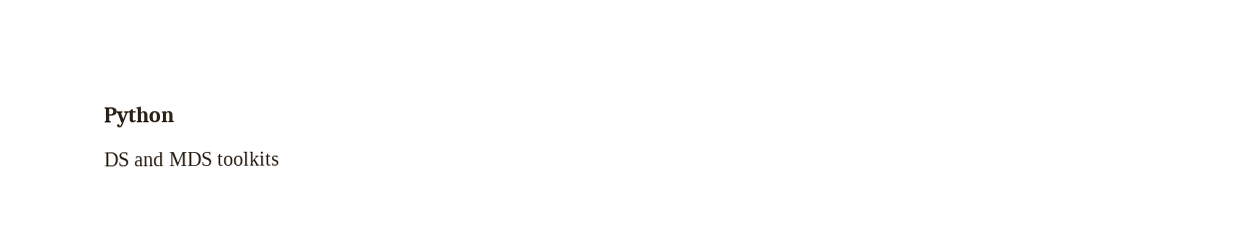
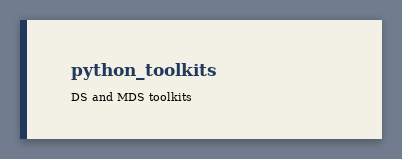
[103,106,175,128] Python -> [71,63,217,80] python_toolkits

